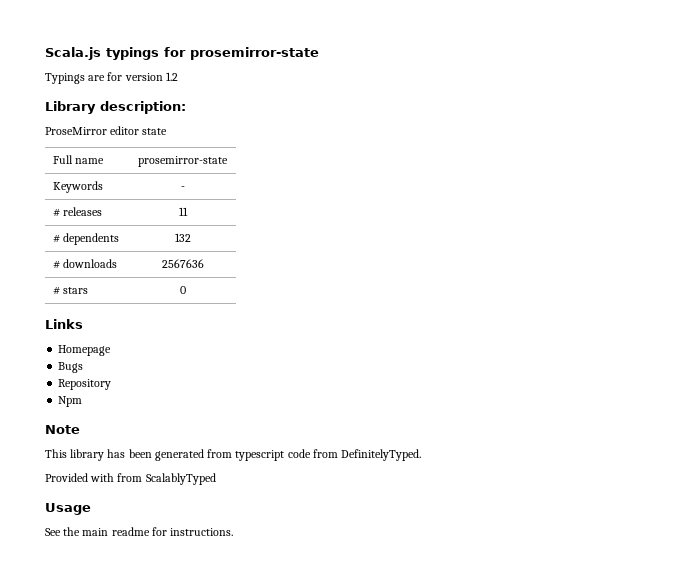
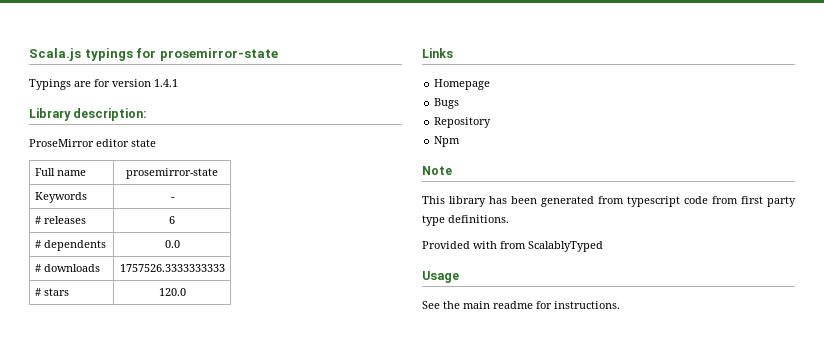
[165,72,178,81] 1.2 -> [154,79,178,87] 1.4.1
[178,207,188,216] 11 -> [169,216,175,224] 6
[174,233,191,242] 132 -> [164,240,180,248] 0.0
[161,259,204,268] 2567636 -> [119,264,225,272] 1757526.3333333333
[179,286,186,294] 0 -> [158,288,186,296] 120.0
[341,449,422,461] DefinitelyTyped. -> [741,196,796,207] [422,215,509,226] first party type definitions.

